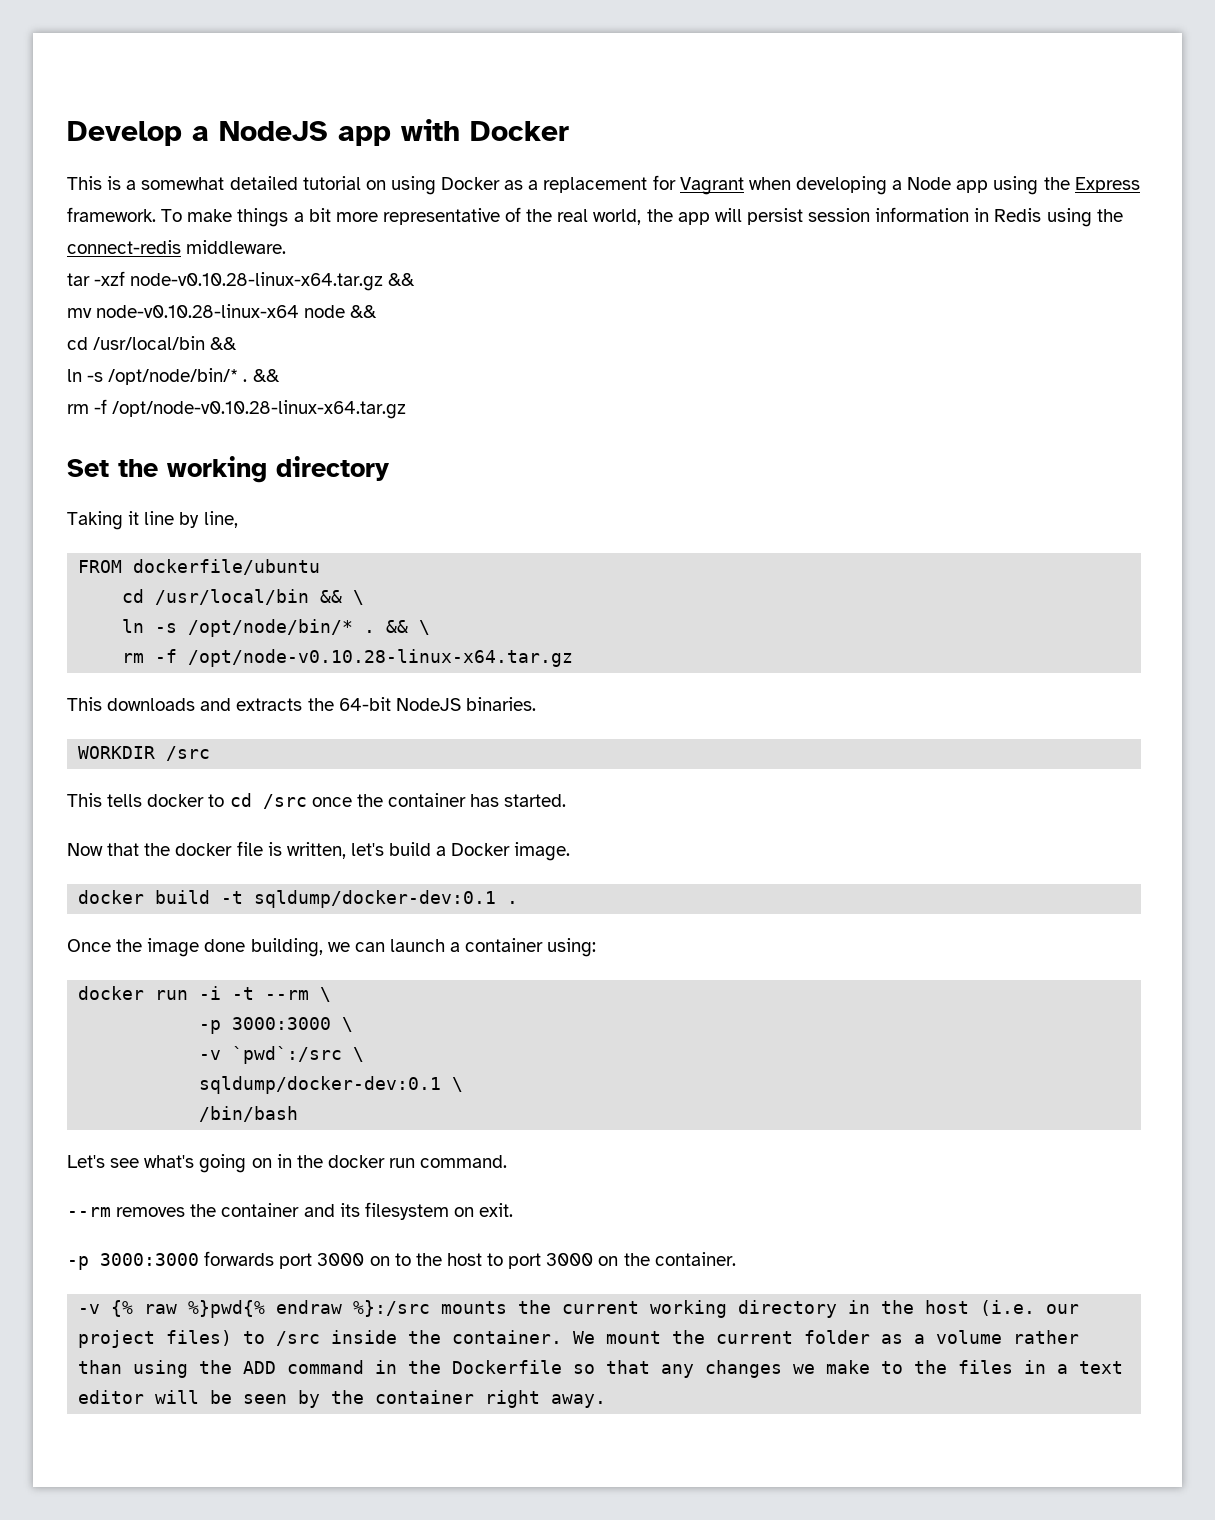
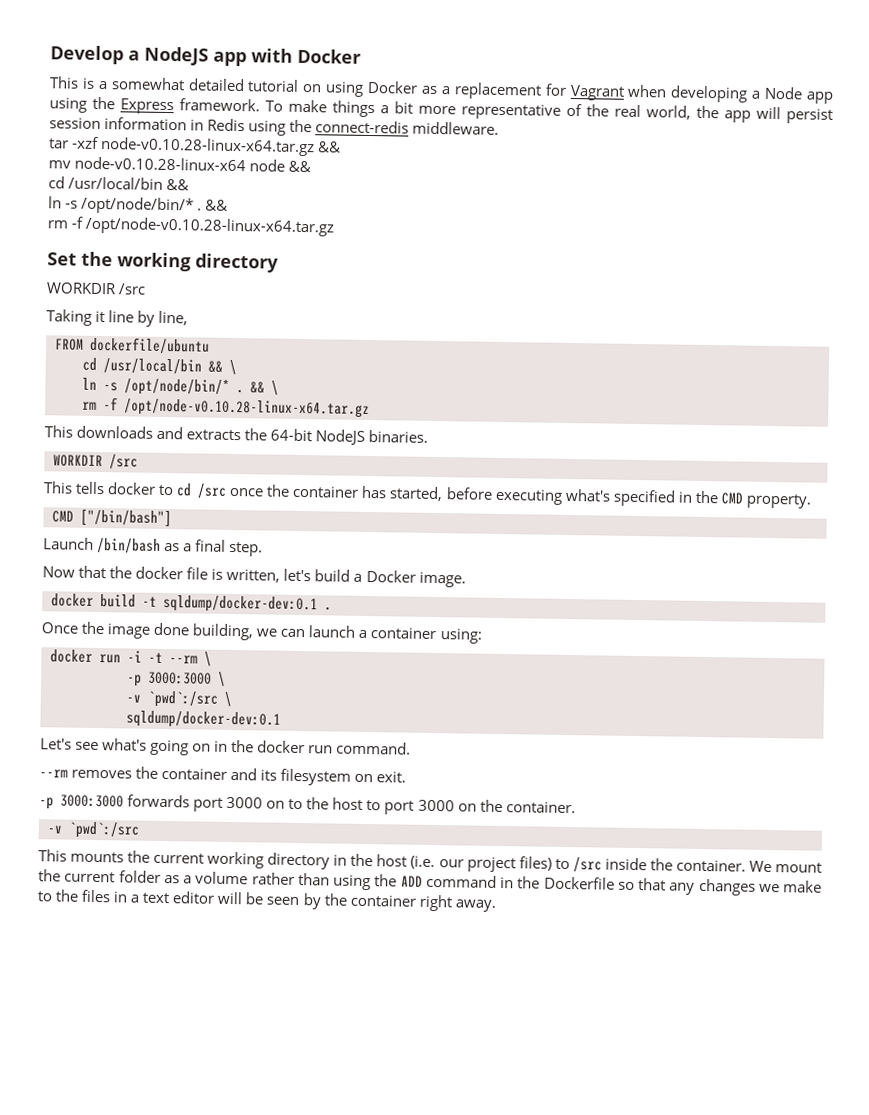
(389, 468) none -> [46,282,147,295] // WORKDIR /src
[504,794,567,807] started. -> [389,486,811,509] [52,508,172,528] [43,537,264,557] started, before executing what's specified in the CMD property. // CMD ["/bin/bash"] // Launch /bin/bash as a final step.
[452,1077,464,1092] [199,1106,299,1122] \ // /bin/bash -> (281, 719) none
[111,1300,431,1318] {% raw %}pwd{% endraw %}:/src -> [68,821,140,839] [38,849,67,862] `pwd`:/src // This

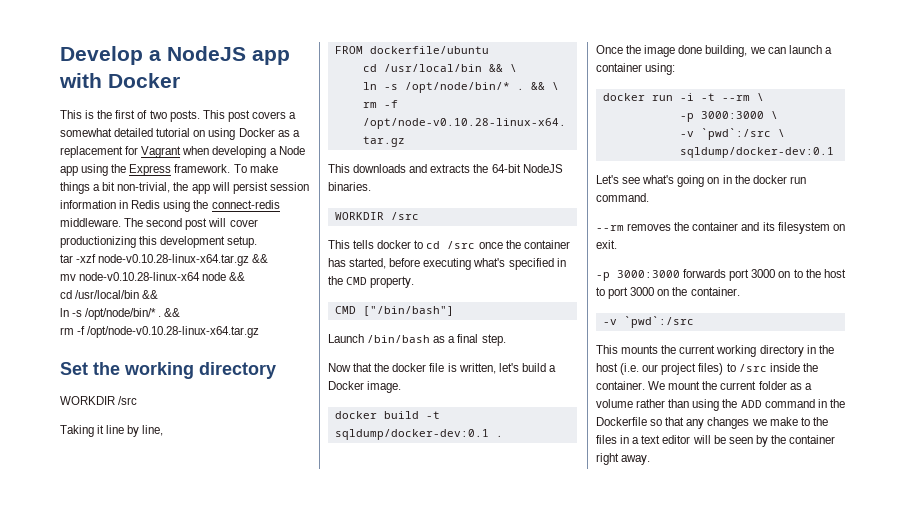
(95, 83) none -> [97,110,286,122] the first of two posts. This post covers
[417,103,691,120] more representative of the real world, -> [117,182,171,193] non-trivial,
(500, 128) none -> [124,218,258,230] [60,236,258,248] The second post will cover productionizing this development setup.

